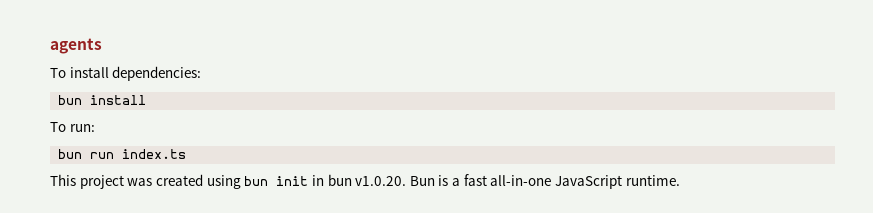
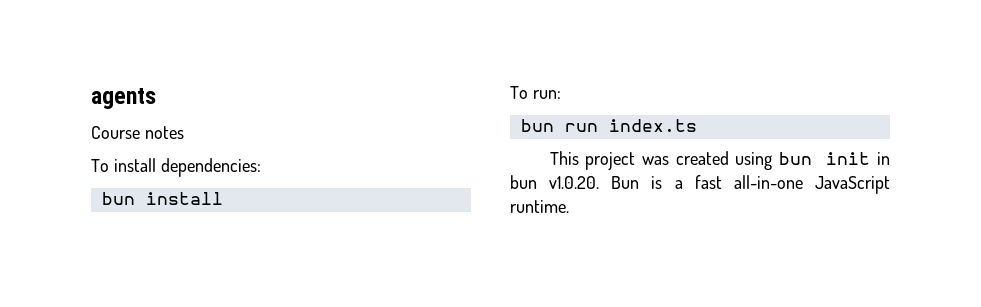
(102, 46) none -> [91,126,184,139] // Course notes

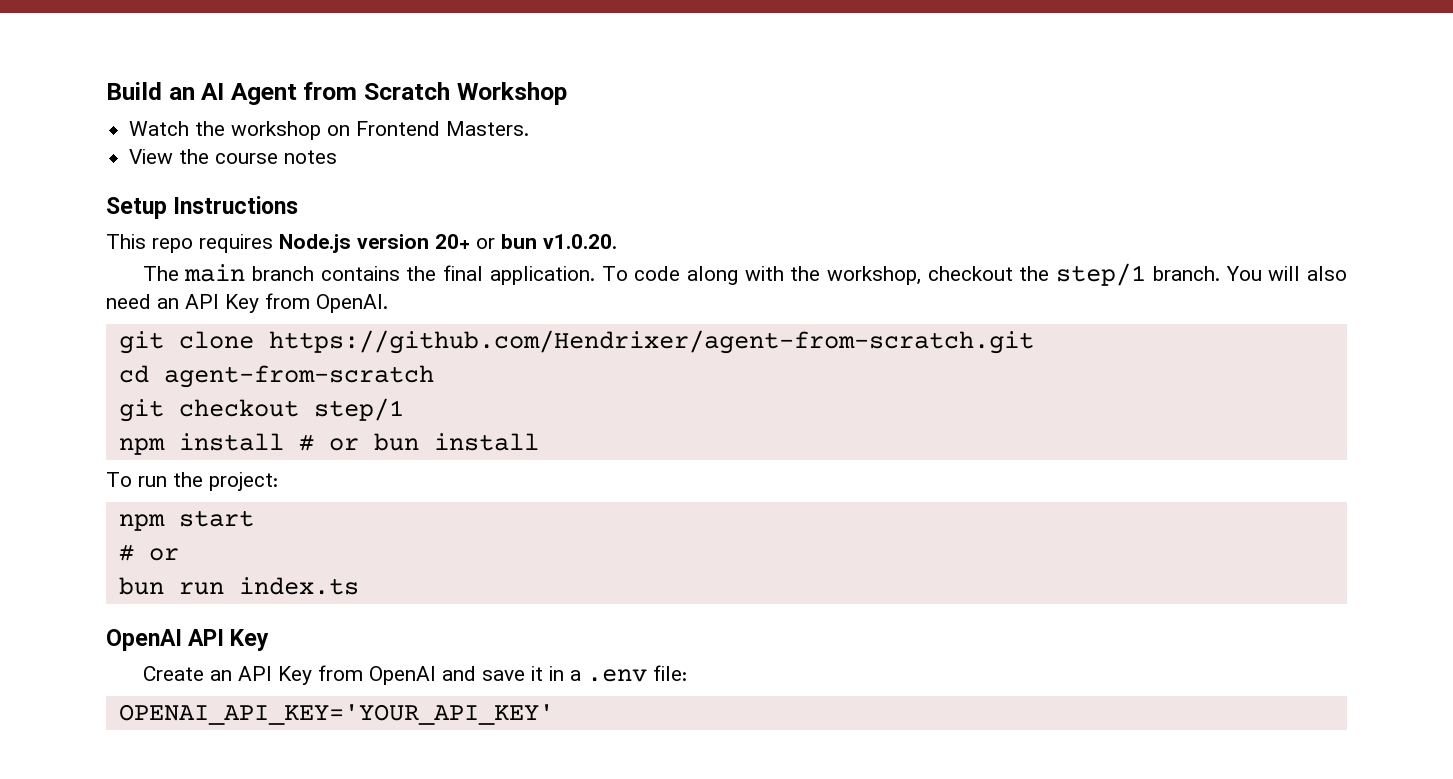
[91,88,156,109] [91,126,184,139] [91,158,261,177] [101,192,223,205] [510,86,561,99] [520,119,697,132] [549,151,890,170] [510,175,890,194] [510,200,569,213] agents // Course notes // To install dependencies: // bun install // To run: // bun run index.ts // This project was created using bun init in bun v1.0.20. Bun is a fast all-in-one JavaScript runtime. -> [106,82,567,105] [129,121,530,140] [129,149,338,164] [106,196,299,219] [106,234,617,253] [142,263,1347,286] [106,293,388,313] [118,330,1034,354] [118,365,434,388] [118,398,404,422] [118,433,539,455] [106,472,278,491] [118,510,254,531] [118,544,179,561] [118,577,359,595] [106,629,270,651] [142,665,687,685] [118,704,554,725] Build an AI Agent from Scratch Workshop // Watch the workshop on Frontend Masters. // View the course notes // Setup Instructions // This repo requires Node.js version 20+ or bun v1.0.20. // The main branch contains the final application. To code along with the workshop, checkout the step/1 branch. You will also need an API Key from OpenAI. // git clone https://github.com/Hendrixer/agent-from-scratch.git // cd agent-from-scratch // git checkout step/1 // npm install # or bun install // To run the project: // npm start // # or // bun run index.ts // OpenAI API Key // Create an API Key from OpenAI and save it in a .env file: // OPENAI_API_KEY='YOUR_API_KEY'

